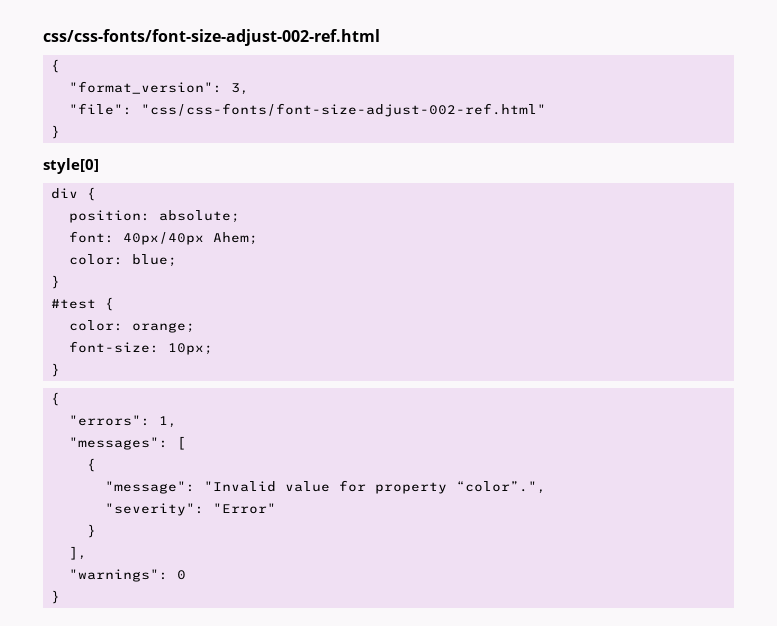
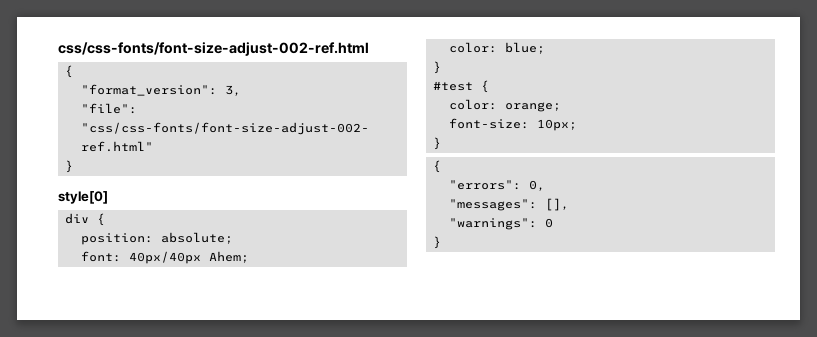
[158,416,177,428] 1, -> [528,180,545,191] 0,
[176,436,186,450] [86,458,96,472] [104,480,546,494] [104,503,276,516] [86,524,96,538] [68,546,87,560] [ // { // "message": "Invalid value for property “color”.", // "severity": "Error" // } // ], -> [544,198,569,211] [],

